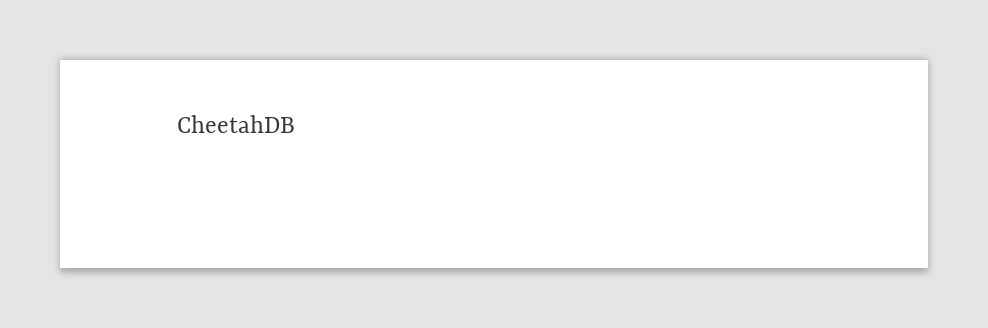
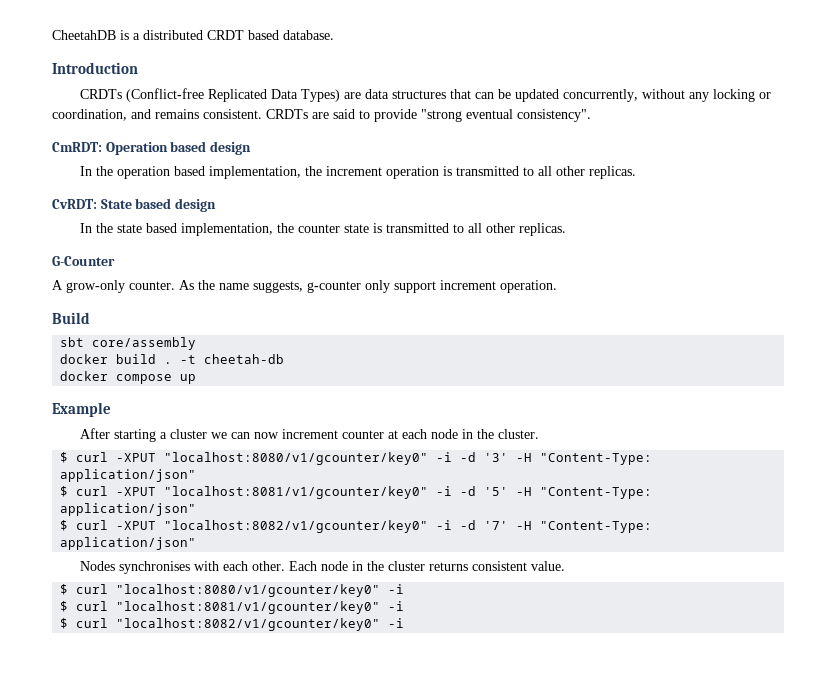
(295, 124) none -> [120,30,334,40] [52,62,138,74] [80,88,772,102] [52,109,591,122] [52,141,251,155] [80,166,637,179] [52,198,216,212] [80,223,567,236] [52,256,115,266] [52,280,557,293] [52,312,90,324] [60,337,197,350] [60,354,285,364] [60,371,197,384] [52,402,111,417] [80,428,540,442] [60,452,653,465] [60,469,197,482] [60,486,653,499] [60,503,197,516] [60,520,653,533] [60,537,197,550] [80,561,566,574] [60,584,405,597] [60,601,405,614] [60,618,405,631] is a distributed CRDT based database. // Introduction // CRDTs (Conflict-free Replicated Data Types) are data structures that can be updated concurrently, without any locking or coordination, and remains consistent. CRDTs are said to provide "strong eventual consistency". // CmRDT: Operation based design // In the operation based implementation, the increment operation is transmitted to all other replicas. // CvRDT: State based design // In the state based implementation, the counter state is transmitted to all other replicas. // G-Counter // A grow-only counter. As the name suggests, g-counter only support increment operation. // Build // sbt core/assembly // docker build . -t cheetah-db // docker compose up // Example // After starting a cluster we can now increment counter at each node in the cluster. // $ curl -XPUT "localhost:8080/v1/gcounter/key0" -i -d '3' -H "Content-Type: application/json" // $ curl -XPUT "localhost:8081/v1/gcounter/key0" -i -d '5' -H "Content-Type: application/json" // $ curl -XPUT "localhost:8082/v1/gcounter/key0" -i -d '7' -H "Content-Type: application/json" // Nodes synchronises with each other. Each node in the cluster returns consistent value. // $ curl "localhost:8080/v1/gcounter/key0" -i // $ curl "localhost:8081/v1/gcounter/key0" -i // $ curl "localhost:8082/v1/gcounter/key0" -i

